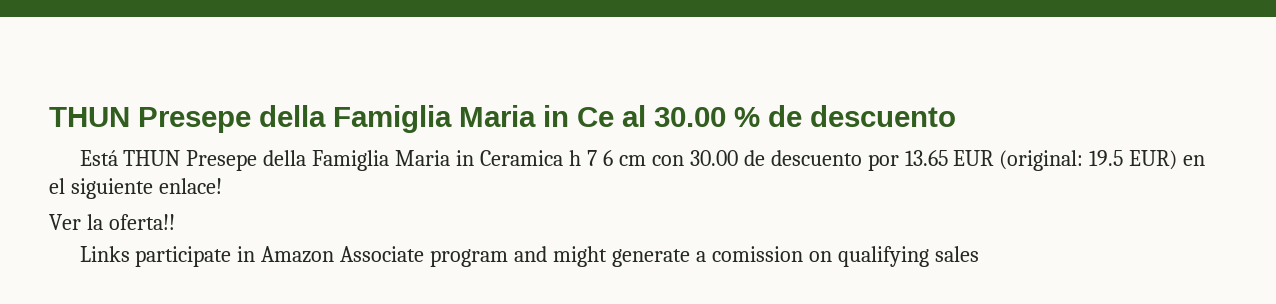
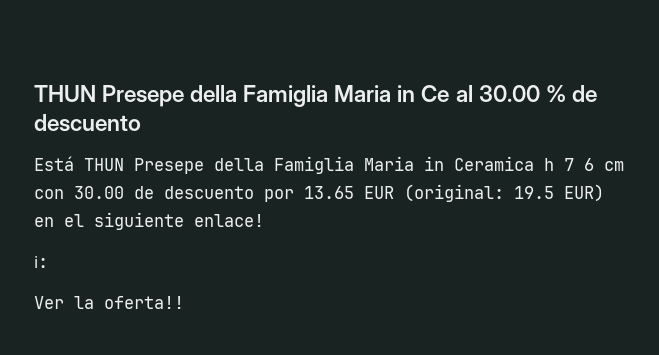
(222, 186) none -> [34,256,48,268] // ℹ:
[79,246,979,267] // Links participate in Amazon Associate program and might generate a comission on qualifying sales -> (184, 302) none

